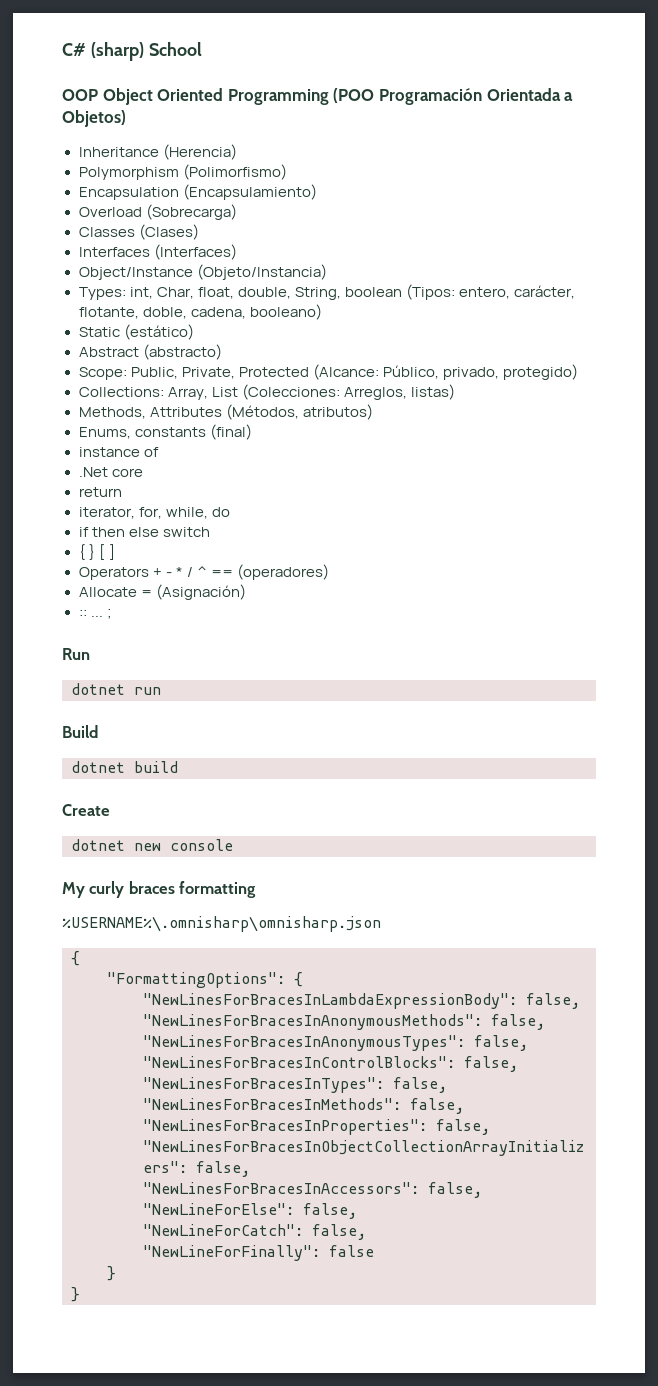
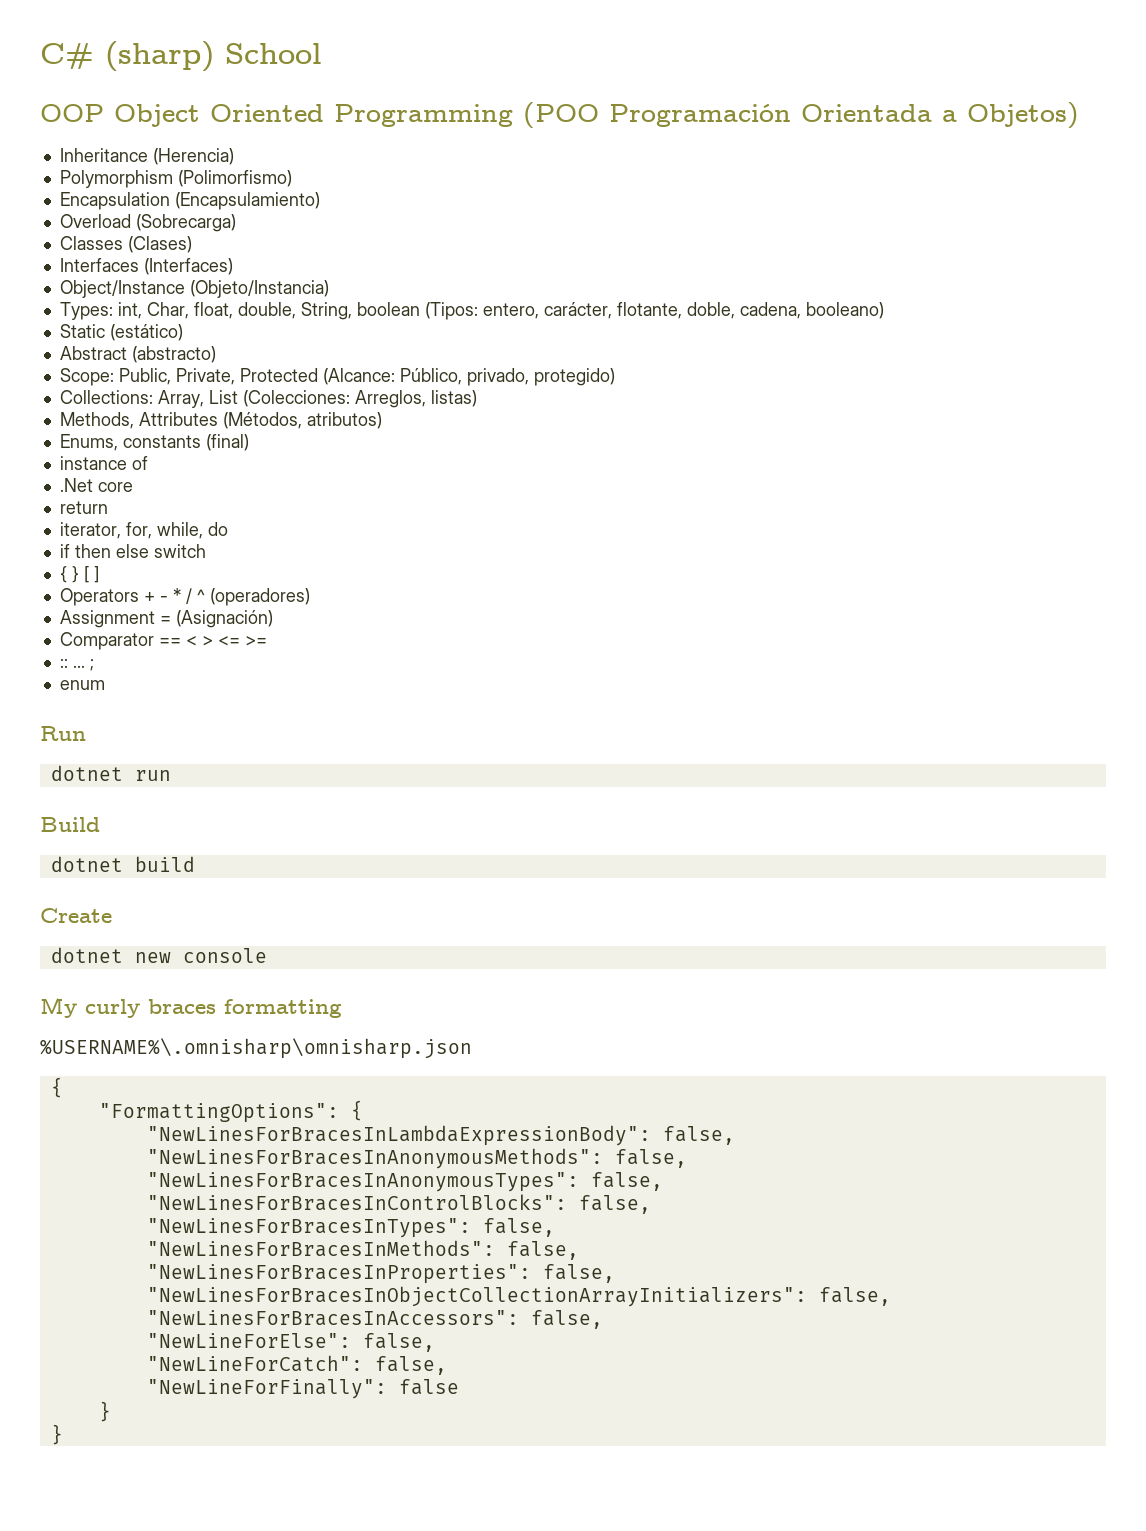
[210,570,233,577] == -> (205, 595) none
[78,587,137,597] Allocate -> [59,610,155,628] Assignment
(246, 592) none -> [59,632,267,650] // Comparator == < > <= >=
(112, 613) none -> [59,680,105,690] // enum

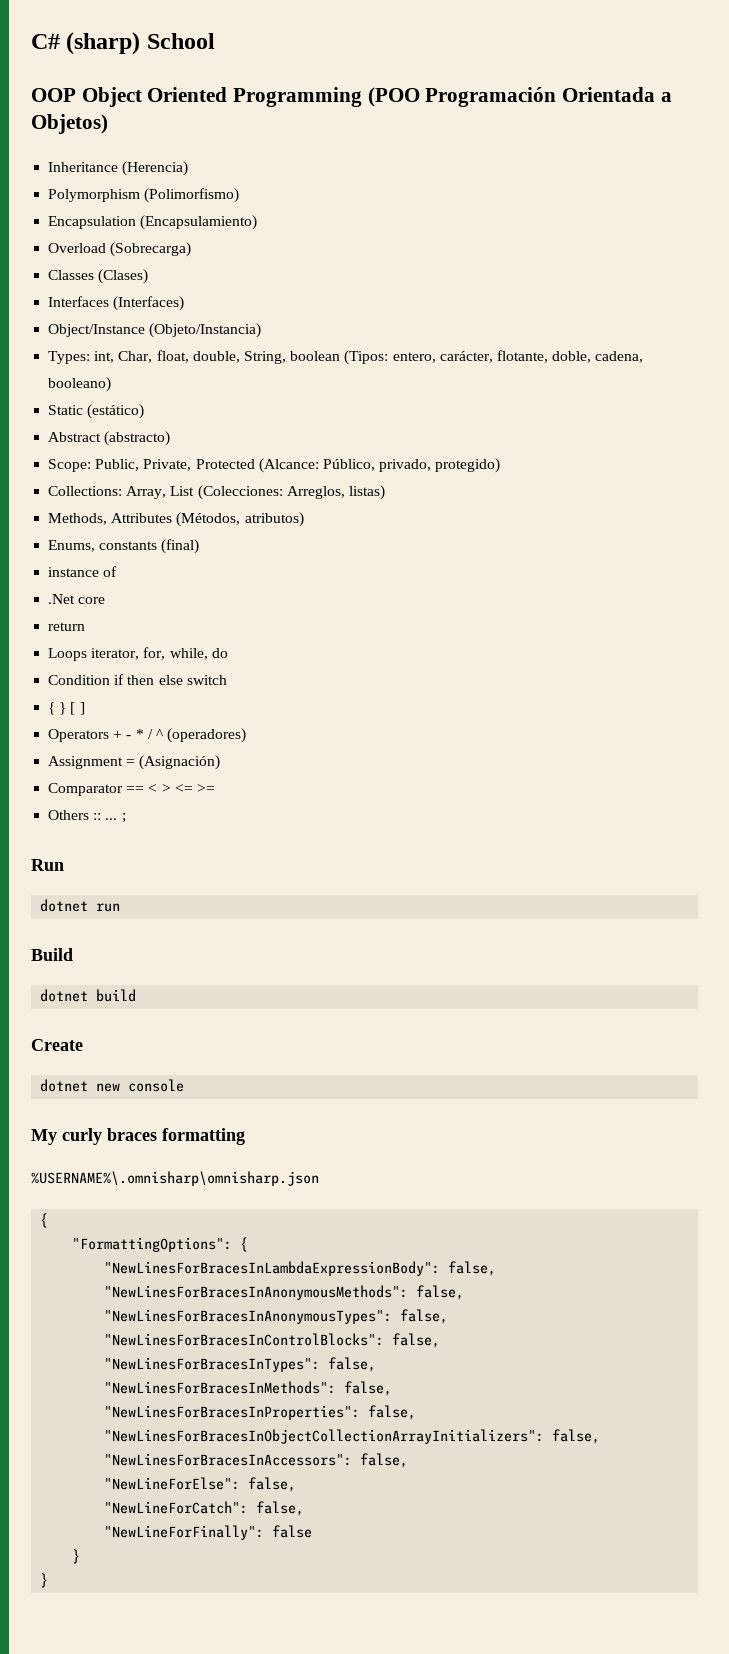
(108, 507) none -> [48,648,88,661] Loops
(228, 529) none -> [48,675,111,685] Condition
(267, 641) none -> [48,810,90,820] Others
[59,680,105,690] // enum -> (126, 818) none

